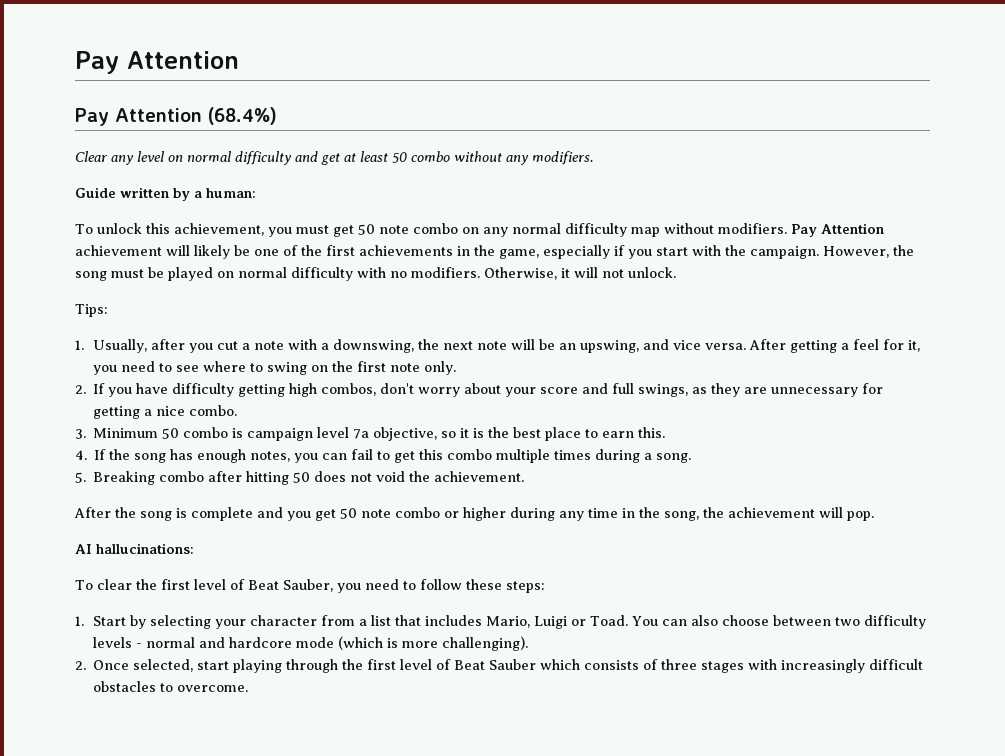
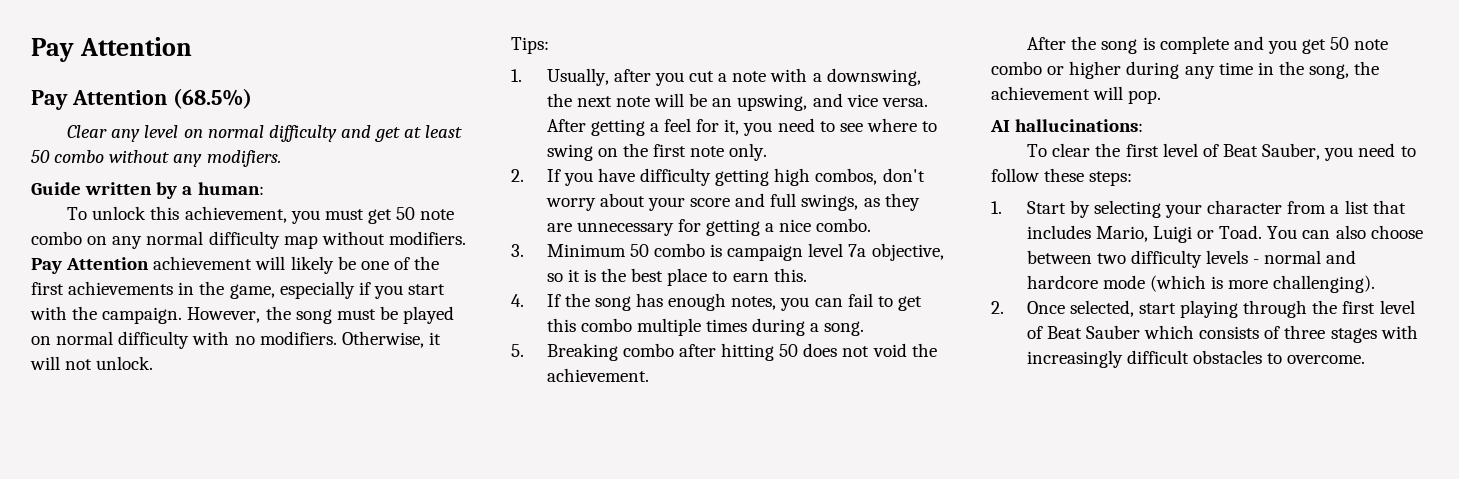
[208,107,277,125] (68.4%) -> [172,88,252,109] (68.5%)

